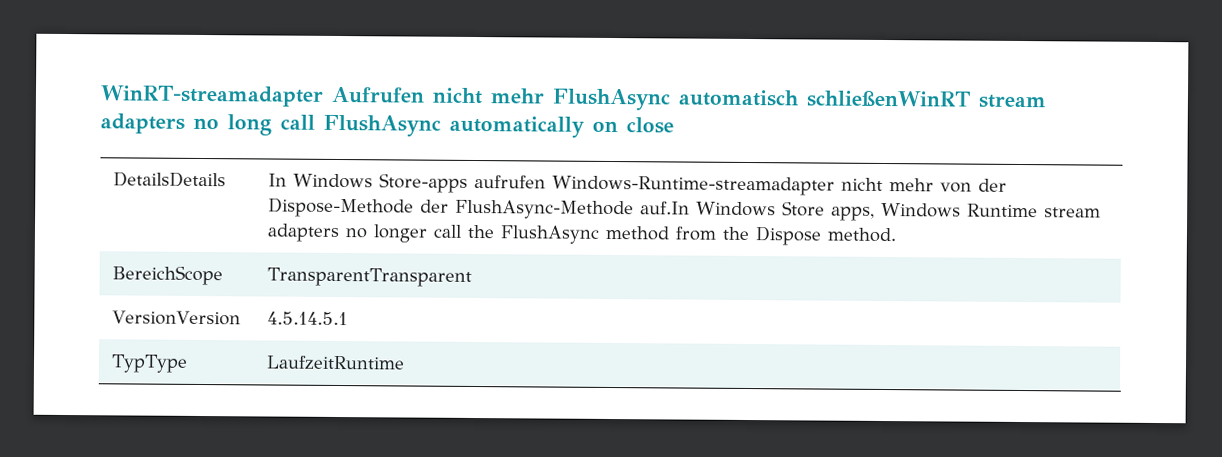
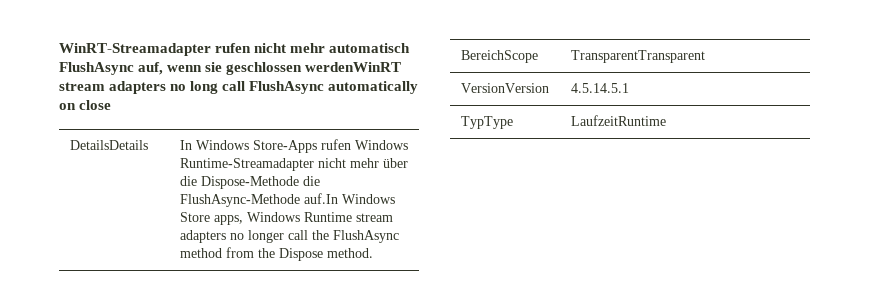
[100,85,971,111] WinRT-streamadapter Aufrufen nicht mehr FlushAsync automatisch schließenWinRT -> [59,43,411,56] [59,62,402,75] WinRT-Streamadapter rufen nicht mehr automatisch FlushAsync auf, wenn sie geschlossen werdenWinRT
[379,173,1008,196] [268,197,450,218] Store-apps aufrufen Windows-Runtime-streamadapter nicht mehr von der Dispose-Methode der -> [252,139,408,153] [179,158,408,171] [179,176,320,189] Store-Apps rufen Windows Runtime-Streamadapter nicht mehr über die Dispose-Methode die

